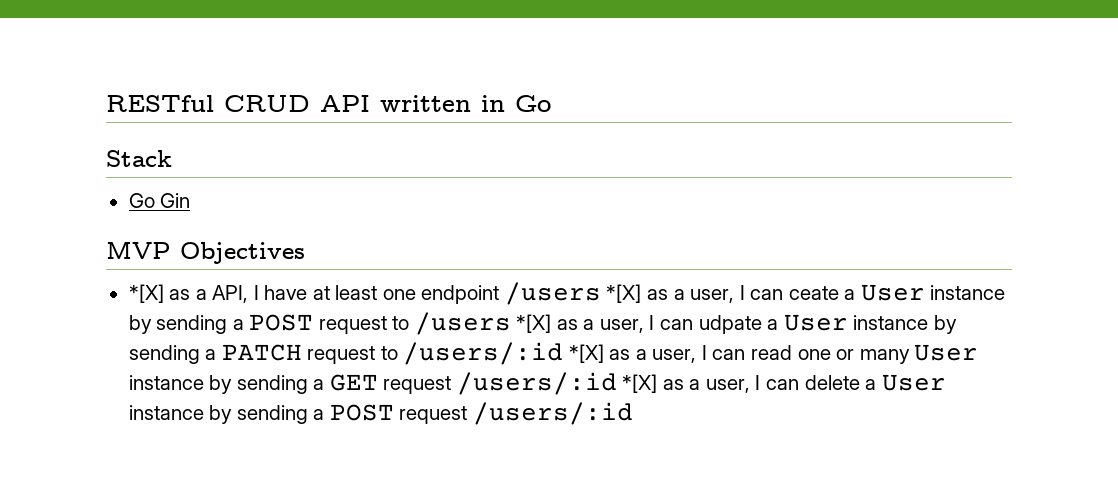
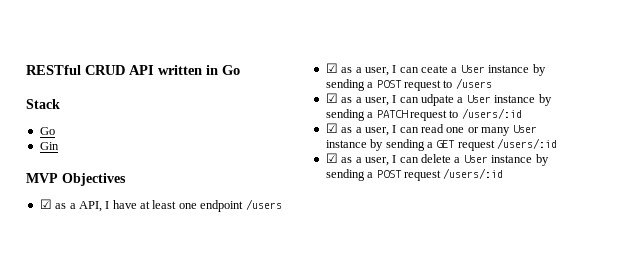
(155, 200) none -> (55, 131) //
[128,284,164,303] *[X] -> [39,199,52,209] ☑
[606,284,642,303] *[X] -> [325,63,338,73] // ☑
[516,314,552,333] *[X] -> [325,93,338,103] // ☑
[568,344,604,363] *[X] -> [325,123,338,133] // ☑
[622,374,658,393] *[X] -> [325,153,338,163] // ☑

